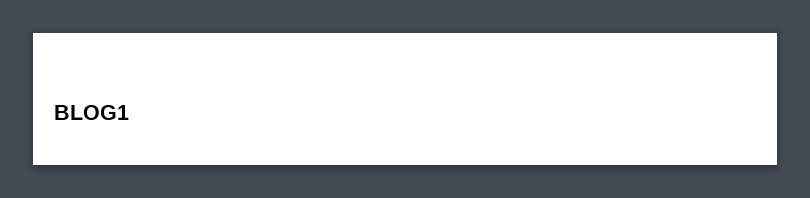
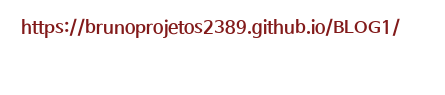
[54,105,129,120] BLOG1 -> [21,18,400,39] https://brunoprojetos2389.github.io/BLOG1/

